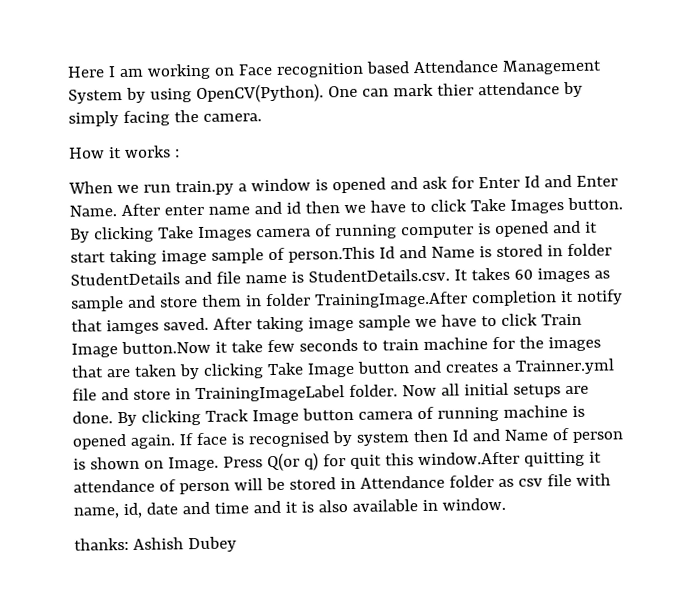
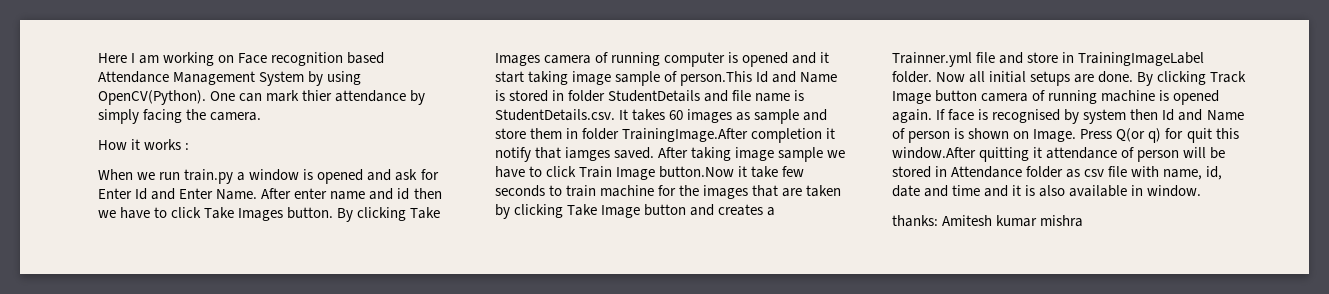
[132,536,237,553] Ashish Dubey -> [942,215,1084,227] Amitesh kumar mishra

